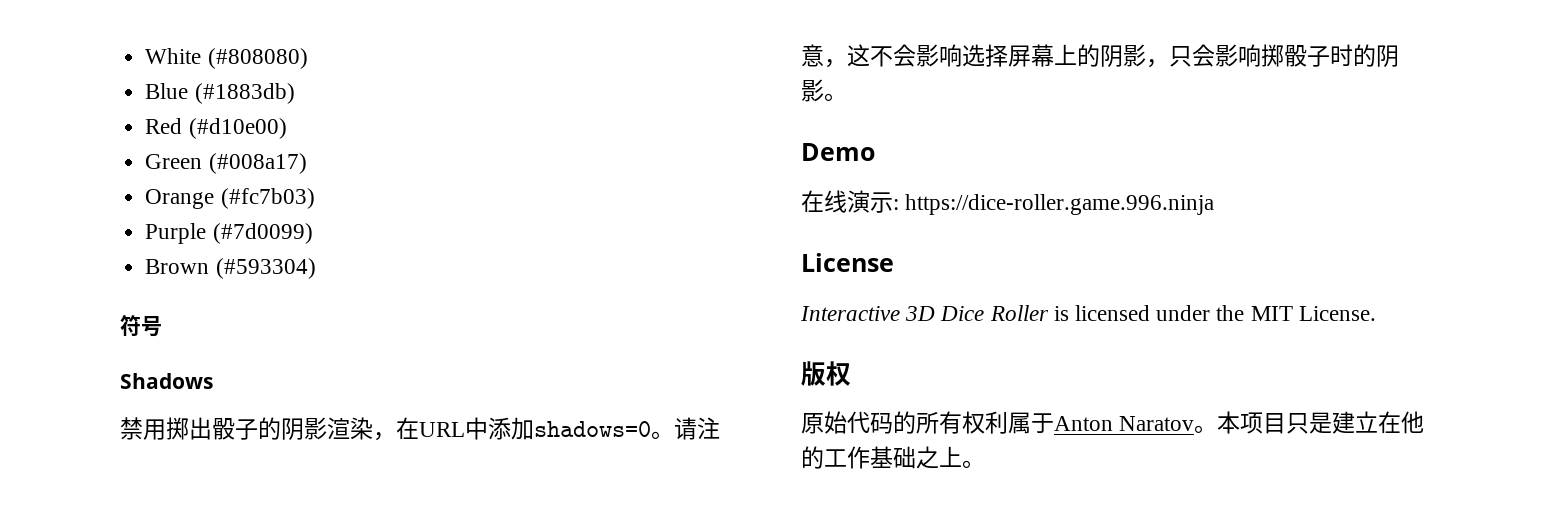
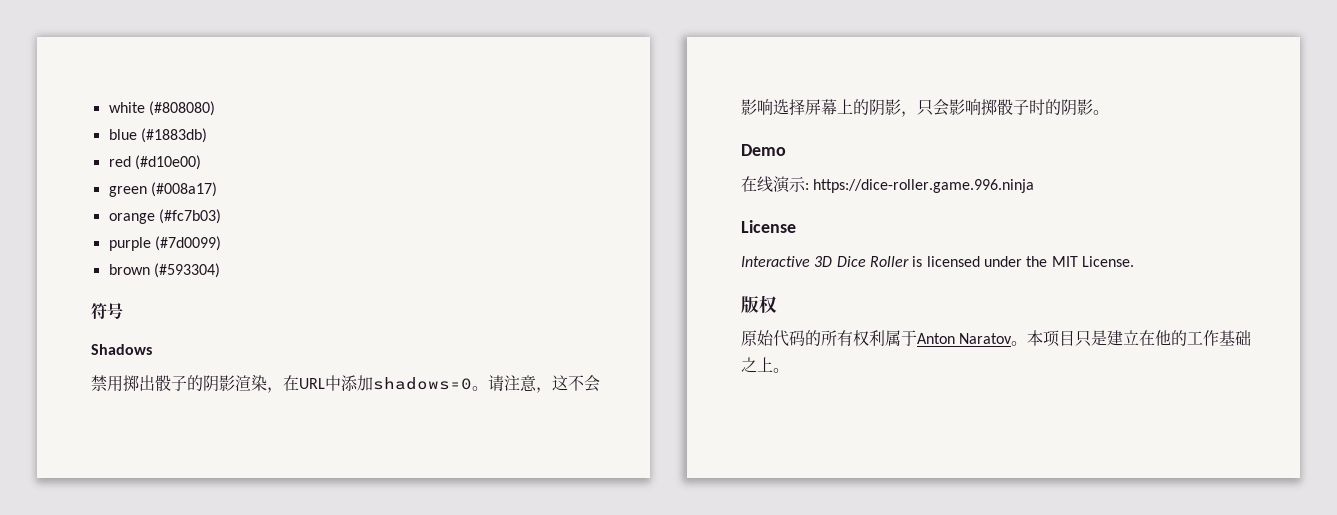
[145,48,202,64] White -> [108,102,145,113] white
[145,83,189,99] Blue -> [108,129,137,140] blue
[145,118,183,134] Red -> [108,156,131,167] red
[145,154,203,169] Green -> [108,186,147,197] green
[145,189,215,209] Orange -> [108,213,155,224] orange
[145,223,207,244] Purple -> [108,237,151,251] purple
[145,259,210,274] Brown -> [108,264,150,275] brown

